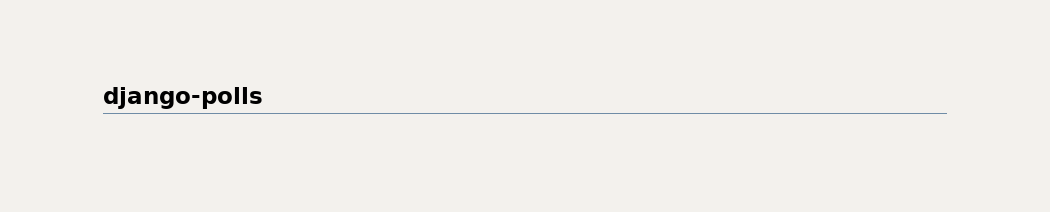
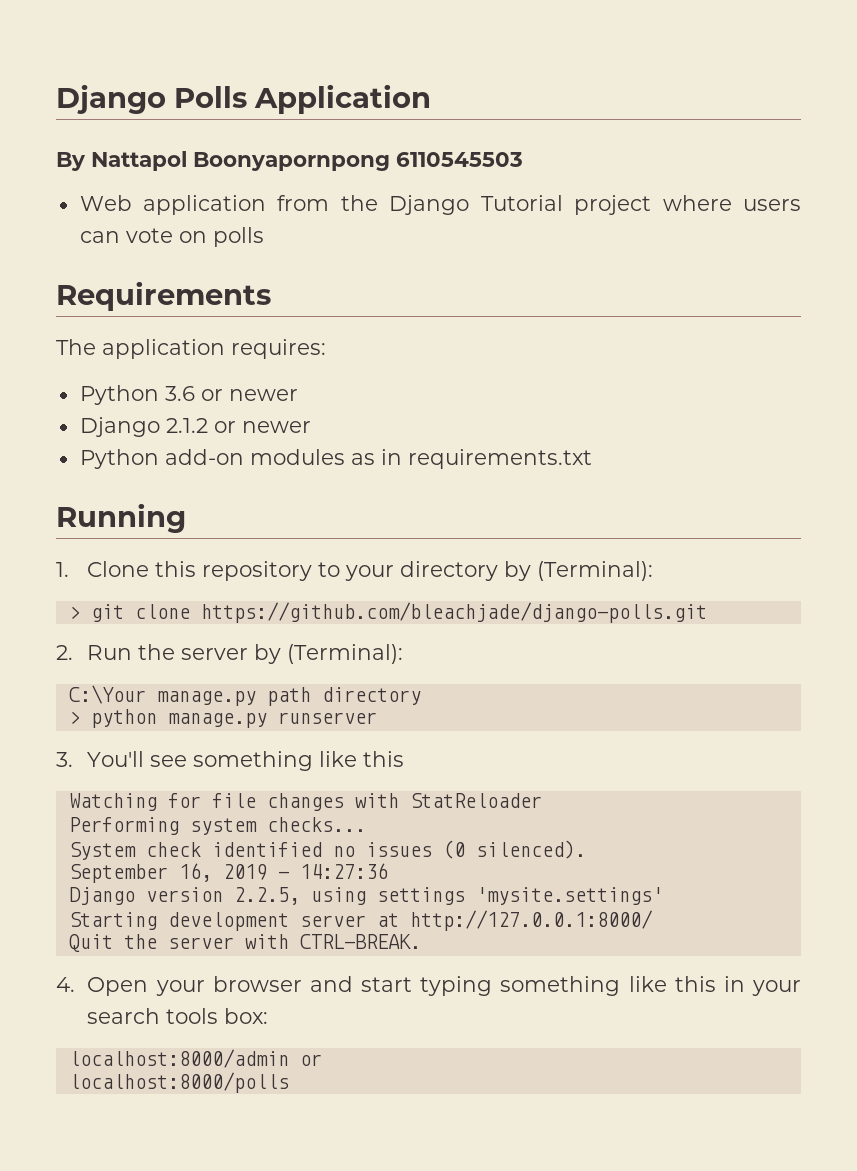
[103,87,263,109] django-polls -> [56,84,431,114] [56,151,523,171] [79,195,802,215] [79,227,264,247] [56,281,271,311] [56,339,326,359] [79,385,298,405] [79,417,311,437] [79,449,592,469] [56,503,186,533] [56,561,654,581] [68,602,707,623] [56,644,404,664] [68,685,421,706] [68,709,377,728] [56,751,405,771] [68,793,542,811] [68,817,366,835] [68,840,586,860] [68,863,388,883] [68,887,663,905] [68,910,653,931] [68,934,421,952] [56,976,801,996] [87,1008,269,1024] [68,1049,322,1068] [68,1072,289,1093] Django Polls Application // By Nattapol Boonyapornpong 6110545503 // Web application from the Django Tutorial project where users can vote on polls // Requirements // The application requires: // Python 3.6 or newer // Django 2.1.2 or newer // Python add-on modules as in requirements.txt // Running // 1. Clone this repository to your directory by (Terminal): // > git clone https://github.com/bleachjade/django-polls.git // 2. Run the server by (Terminal): // C:\Your manage.py path directory // > python manage.py runserver // 3. You'll see something like this // Watching for file changes with StatReloader // Performing system checks... // System check identified no issues (0 silenced). // September 16, 2019 - 14:27:36 // Django version 2.2.5, using settings 'mysite.settings' // Starting development server at http://127.0.0.1:8000/ // Quit the server with CTRL-BREAK. // 4. Open your browser and start typing something like this in your search tools box: // localhost:8000/admin or // localhost:8000/polls

